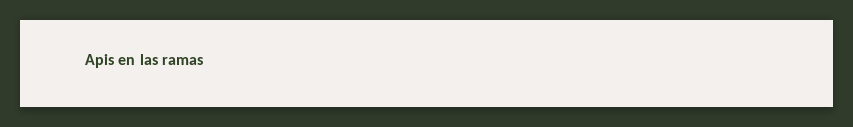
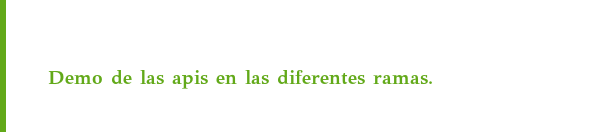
[85,54,203,68] Apis en las ramas -> [48,70,433,89] Demo de las apis en las diferentes ramas.

